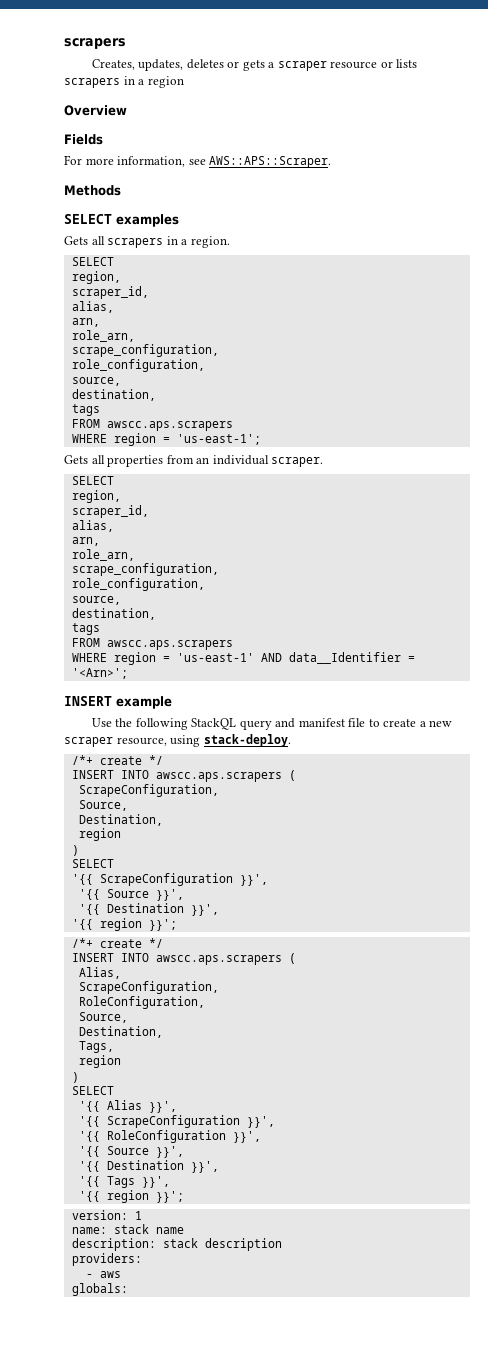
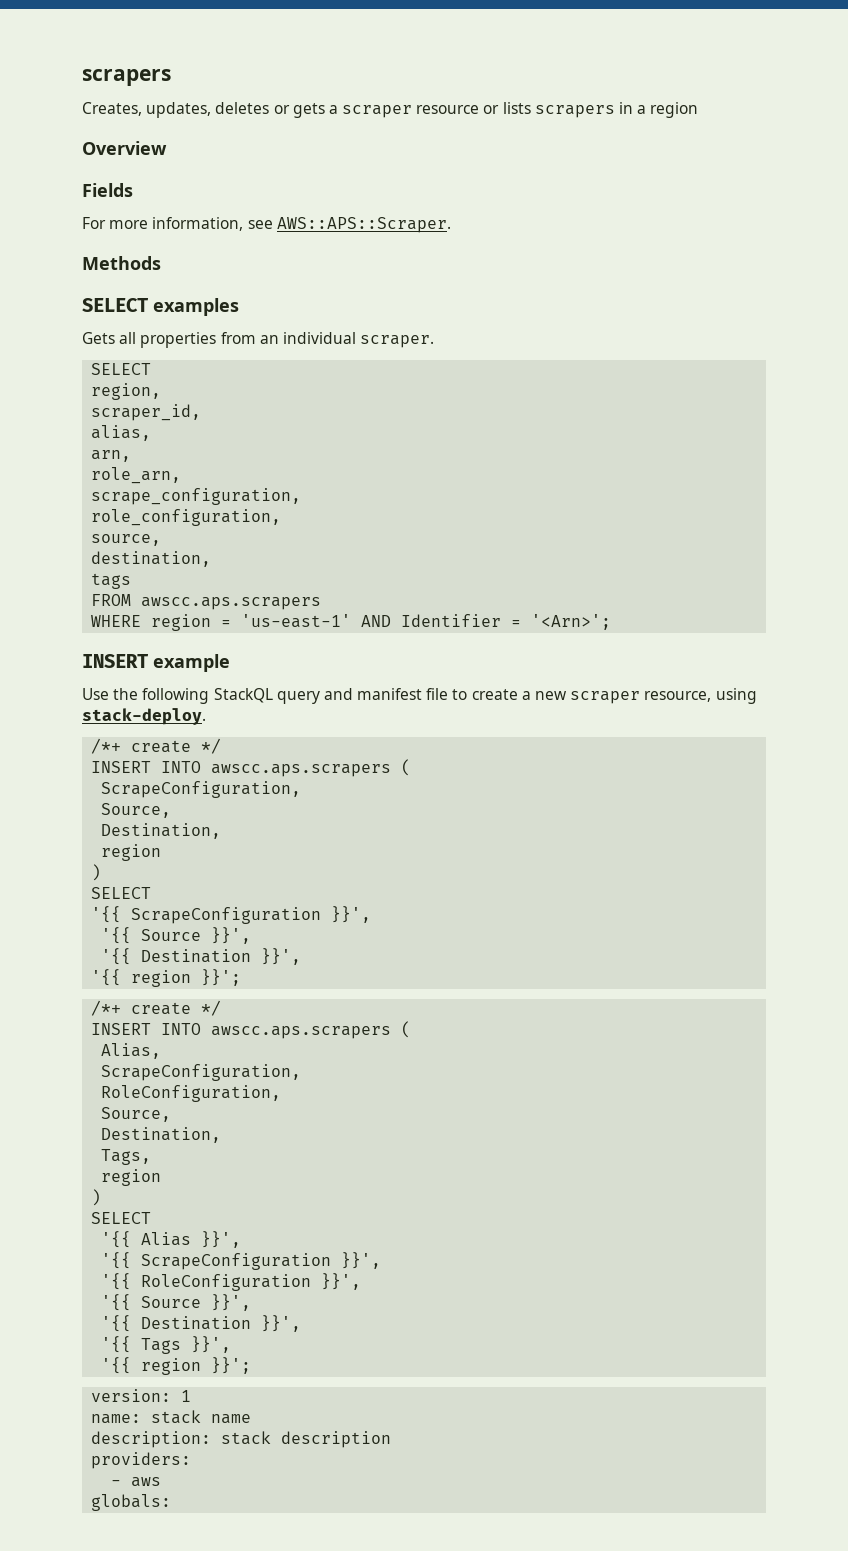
[64,236,230,248] [71,257,114,266] [71,271,121,284] [71,286,149,299] [71,301,114,313] [71,318,100,327] [71,330,135,342] [71,344,219,357] [71,359,205,372] [71,377,121,386] [71,389,156,401] [71,404,100,416] [71,419,233,431] [71,433,261,446] // Gets all scrapers in a region. // SELECT // region, // scraper_id, // alias, // arn, // role_arn, // scrape_configuration, // role_configuration, // source, // destination, // tags // FROM awscc.aps.scrapers // WHERE region = 'us-east-1'; -> (239, 307) none
[288,652,401,664] data__Identifier -> [401,614,502,627] Identifier

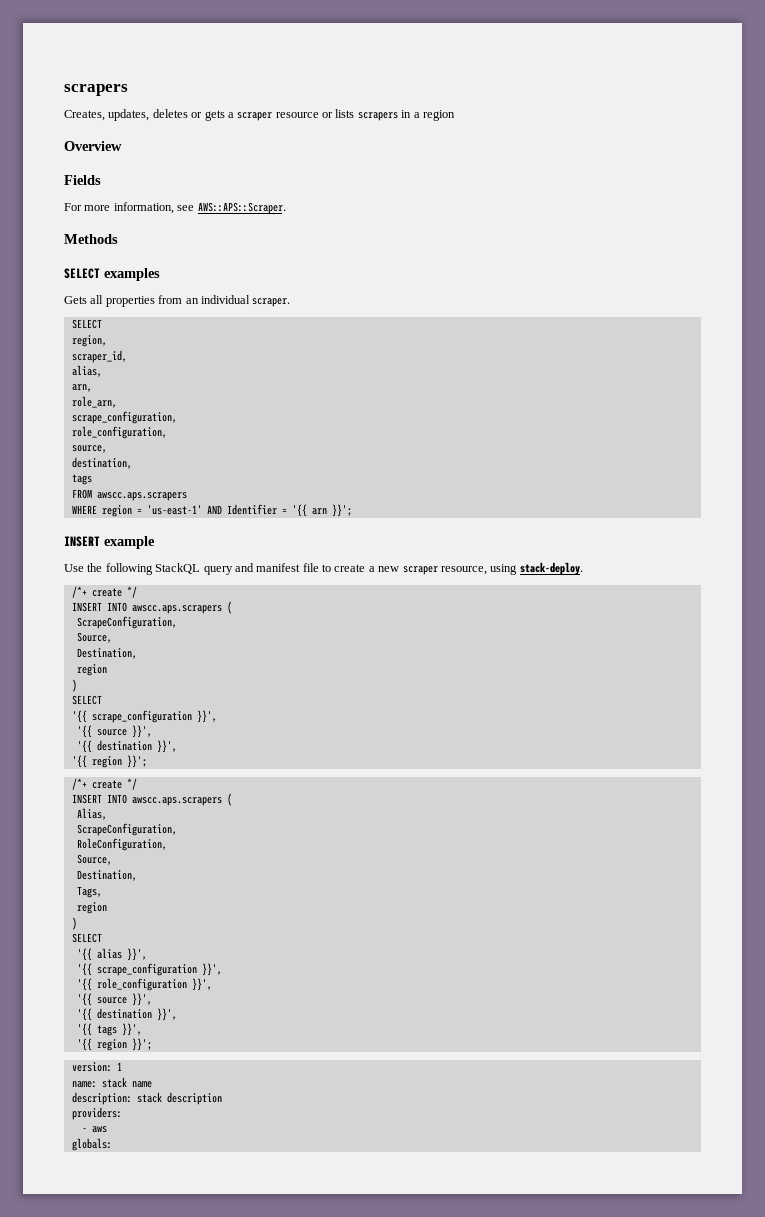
[531,614,612,630] '<Arn>'; -> [291,504,352,517] '{{ arn }}';
[131,906,372,924] [101,927,252,944] [101,948,252,965] ScrapeConfiguration }}', // '{{ Source }}', // '{{ Destination -> [91,710,217,723] [76,725,152,738] [76,740,152,753] scrape_configuration }}', // '{{ source }}', // '{{ destination
[141,1231,242,1248] [101,1252,382,1270] [101,1273,362,1291] [101,1294,252,1311] [101,1315,302,1332] [101,1336,182,1354] Alias }}', // '{{ ScrapeConfiguration }}', // '{{ RoleConfiguration }}', // '{{ Source }}', // '{{ Destination }}', // '{{ Tags -> [96,948,147,961] [76,963,222,976] [76,978,212,991] [76,993,152,1006] [76,1008,177,1021] [76,1023,117,1036] alias }}', // '{{ scrape_configuration }}', // '{{ role_configuration }}', // '{{ source }}', // '{{ destination }}', // '{{ tags

